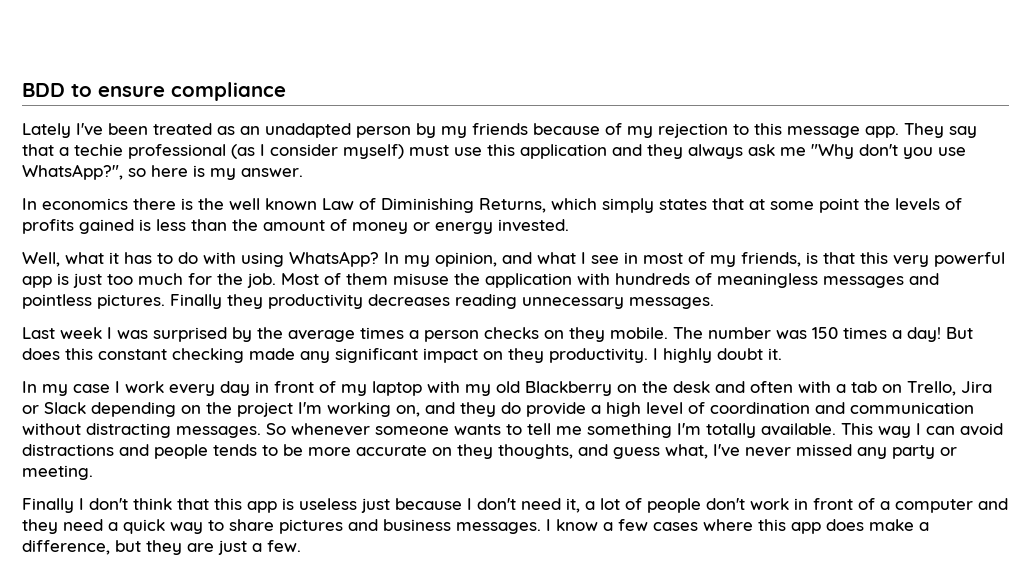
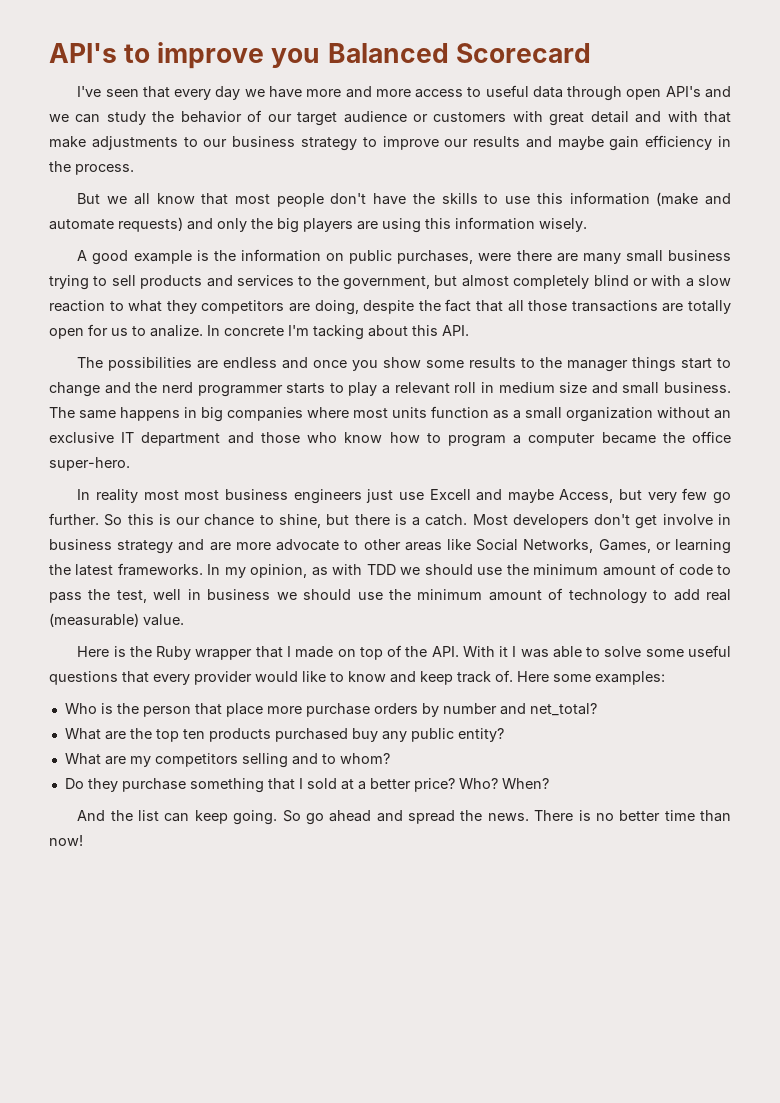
[22,82,286,101] [22,123,977,138] [22,144,966,159] [22,164,303,180] [22,198,962,213] [22,219,569,234] [22,251,1005,267] [22,273,939,288] [22,294,714,309] [22,327,973,342] [22,348,782,363] [22,381,992,396] [22,402,974,417] [22,423,1003,438] [22,444,957,459] [22,465,93,480] [22,498,1008,513] [22,519,929,534] [22,540,301,555] BDD to ensure compliance // Lately I've been treated as an unadapted person by my friends because of my rejection to this message app. They say that a techie professional (as I consider myself) must use this application and they always ask me "Why don't you use WhatsApp?", so here is my answer. // In economics there is the well known Law of Diminishing Returns, which simply states that at some point the levels of profits gained is less than the amount of money or energy invested. // Well, what it has to do with using WhatsApp? In my opinion, and what I see in most of my friends, is that this very powerful app is just too much for the job. Most of them misuse the application with hundreds of meaningless messages and pointless pictures. Finally they productivity decreases reading unnecessary messages. // Last week I was surprised by the average times a person checks on they mobile. The number was 150 times a day! But does this constant checking made any significant impact on they productivity. I highly doubt it. // In my case I work every day in front of my laptop with my old Blackberry on the desk and often with a tab on Trello, Jira or Slack depending on the project I'm working on, and they do provide a high level of coordination and communication without distracting messages. So whenever someone wants to tell me something I'm totally available. This way I can avoid distractions and people tends to be more accurate on they thoughts, and guess what, I've never missed any party or meeting. // Finally I don't think that this app is useless just because I don't need it, a lot of people don't work in front of a computer and they need a quick way to share pictures and business messages. I know a few cases where this app does make a difference, but they are just a few. -> [49,42,591,69] [77,85,731,101] [49,110,731,126] [49,135,732,151] [49,161,134,175] [77,192,731,207] [49,217,587,233] [77,249,732,265] [49,275,731,290] [49,299,732,315] [49,324,469,340] [77,357,731,372] [49,382,731,397] [49,406,731,422] [49,431,731,447] [49,457,130,471] [77,488,732,504] [49,513,732,529] [49,539,731,554] [49,563,732,578] [49,588,731,604] [49,613,184,627] [77,645,731,660] [49,670,665,685] [64,703,597,717] [64,728,504,742] [64,753,390,768] [64,778,549,793] [77,810,732,825] [49,835,83,846] API's to improve you Balanced Scorecard // I've seen that every day we have more and more access to useful data through open API's and we can study the behavior of our target audience or customers with great detail and with that make adjustments to our business strategy to improve our results and maybe gain efficiency in the process. // But we all know that most people don't have the skills to use this information (make and automate requests) and only the big players are using this information wisely. // A good example is the information on public purchases, were there are many small business trying to sell products and services to the government, but almost completely blind or with a slow reaction to what they competitors are doing, despite the fact that all those transactions are totally open for us to analize. In concrete I'm tacking about this API. // The possibilities are endless and once you show some results to the manager things start to change and the nerd programmer starts to play a relevant roll in medium size and small business. The same happens in big companies where most units function as a small organization without an exclusive IT department and those who know how to program a computer became the office super-hero. // In reality most most business engineers just use Excell and maybe Access, but very few go further. So this is our chance to shine, but there is a catch. Most developers don't get involve in business strategy and are more advocate to other areas like Social Networks, Games, or learning the latest frameworks. In my opinion, as with TDD we should use the minimum amount of code to pass the test, well in business we should use the minimum amount of technology to add real (measurable) value. // Here is the Ruby wrapper that I made on top of the API. With it I was able to solve some useful questions that every provider would like to know and keep track of. Here some examples: // Who is the person that place more purchase orders by number and net_total? // What are the top ten products purchased buy any public entity? // What are my competitors selling and to whom? // Do they purchase something that I sold at a better price? Who? When? // And the list can keep going. So go ahead and spread the news. There is no better time than now!

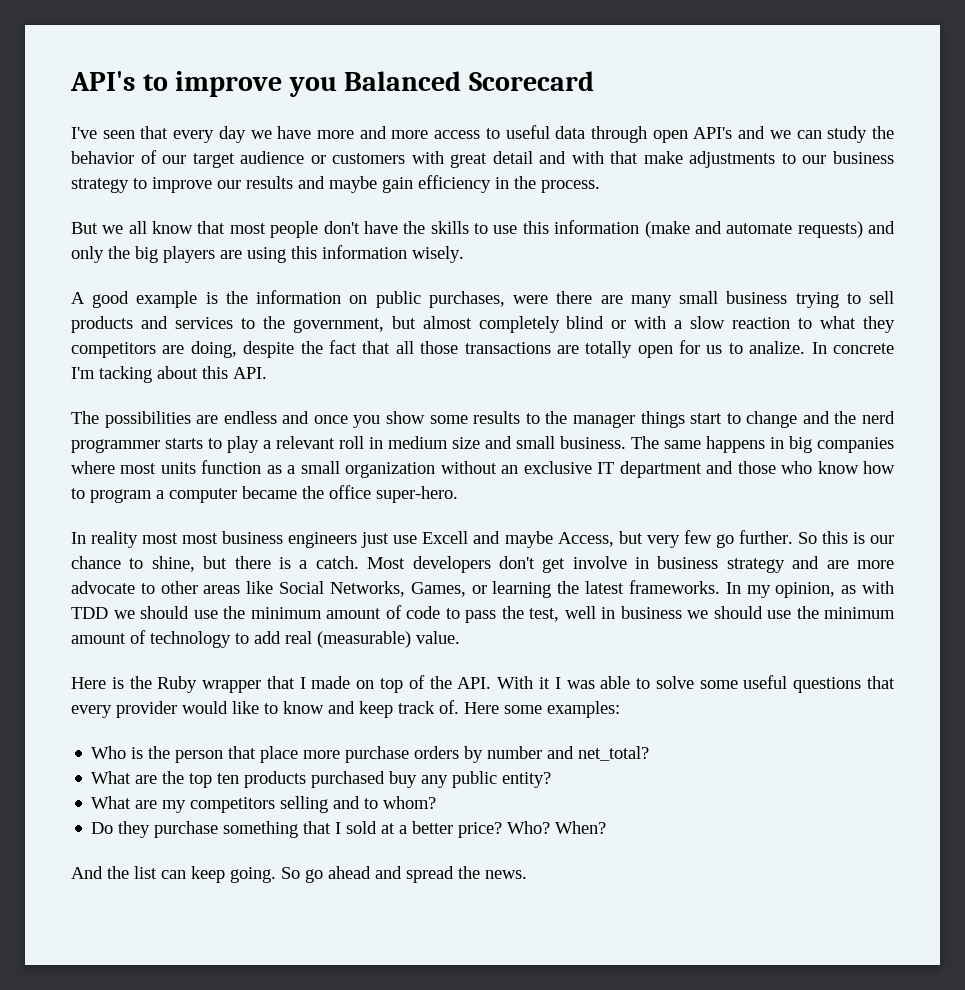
[534,810,732,822] [49,835,83,846] There is no better time than now! -> (527, 874) none

